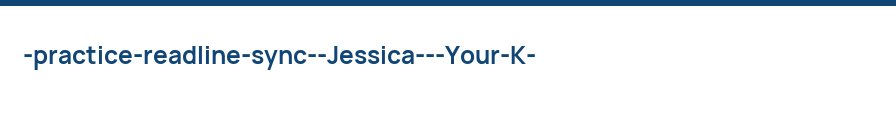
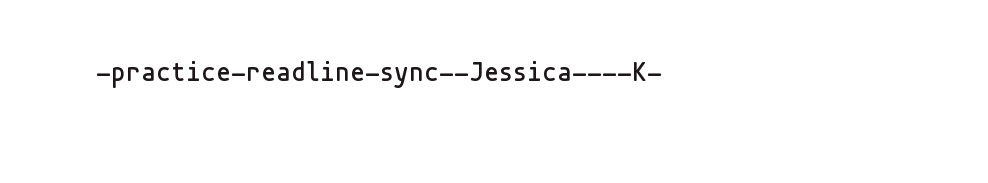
[23,46,536,70] -practice-readline-sync--Jessica---Your-K- -> [96,61,662,88] -practice-readline-sync--Jessica----K-

